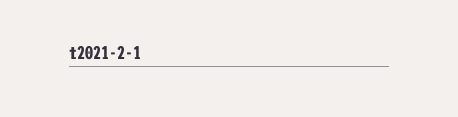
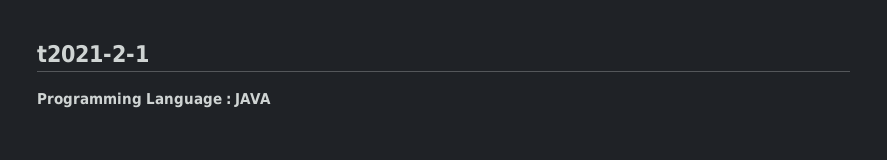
(141, 52) none -> [37,92,271,108] // Programming Language : JAVA

